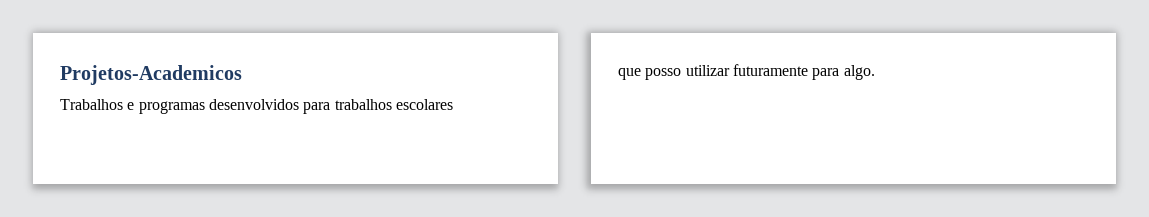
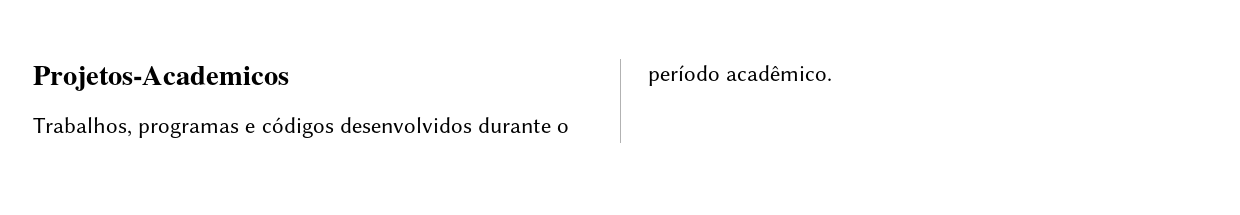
[60,99,453,114] [618,64,875,80] Trabalhos e programas desenvolvidos para trabalhos escolares que posso utilizar futuramente para algo. -> [33,117,570,138] [648,65,833,86] Trabalhos, programas e códigos desenvolvidos durante o período acadêmico.

